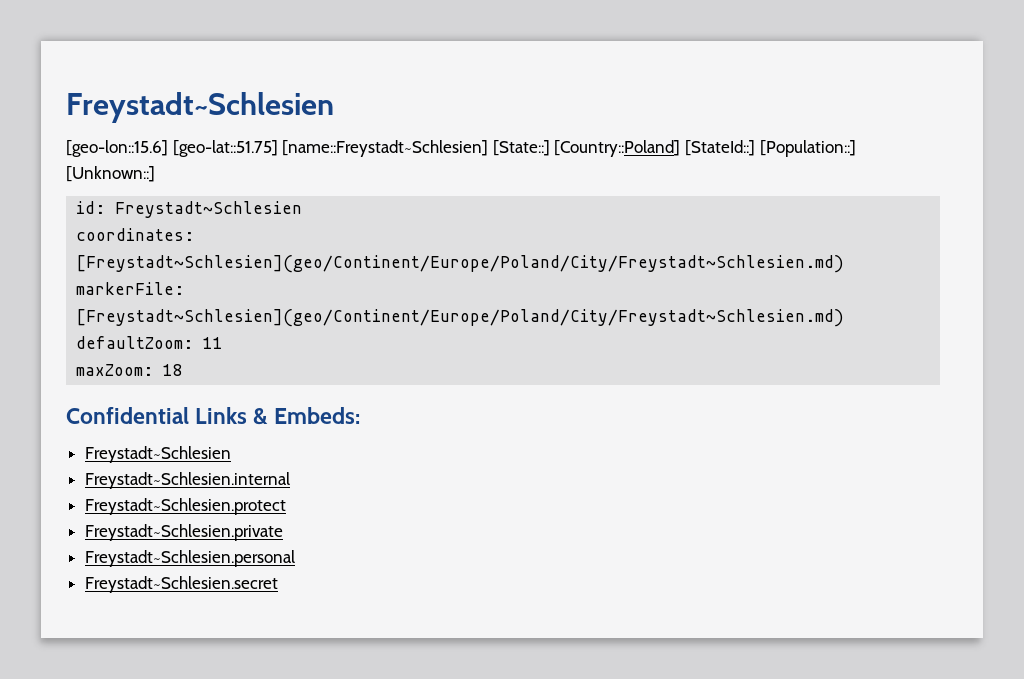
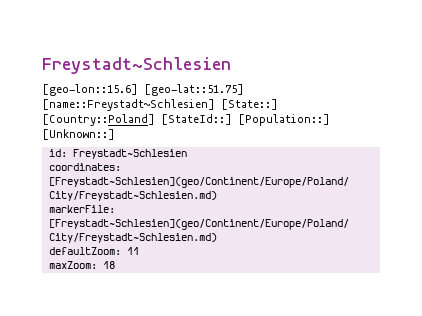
[66,407,360,425] [84,446,231,463] [84,472,290,489] [84,498,286,515] [84,524,283,541] [84,550,295,567] [84,576,278,593] // Confidential Links & Embeds: // Freystadt~Schlesien // Freystadt~Schlesien.internal // Freystadt~Schlesien.protect // Freystadt~Schlesien.private // Freystadt~Schlesien.personal // Freystadt~Schlesien.secret -> (115, 265) none

